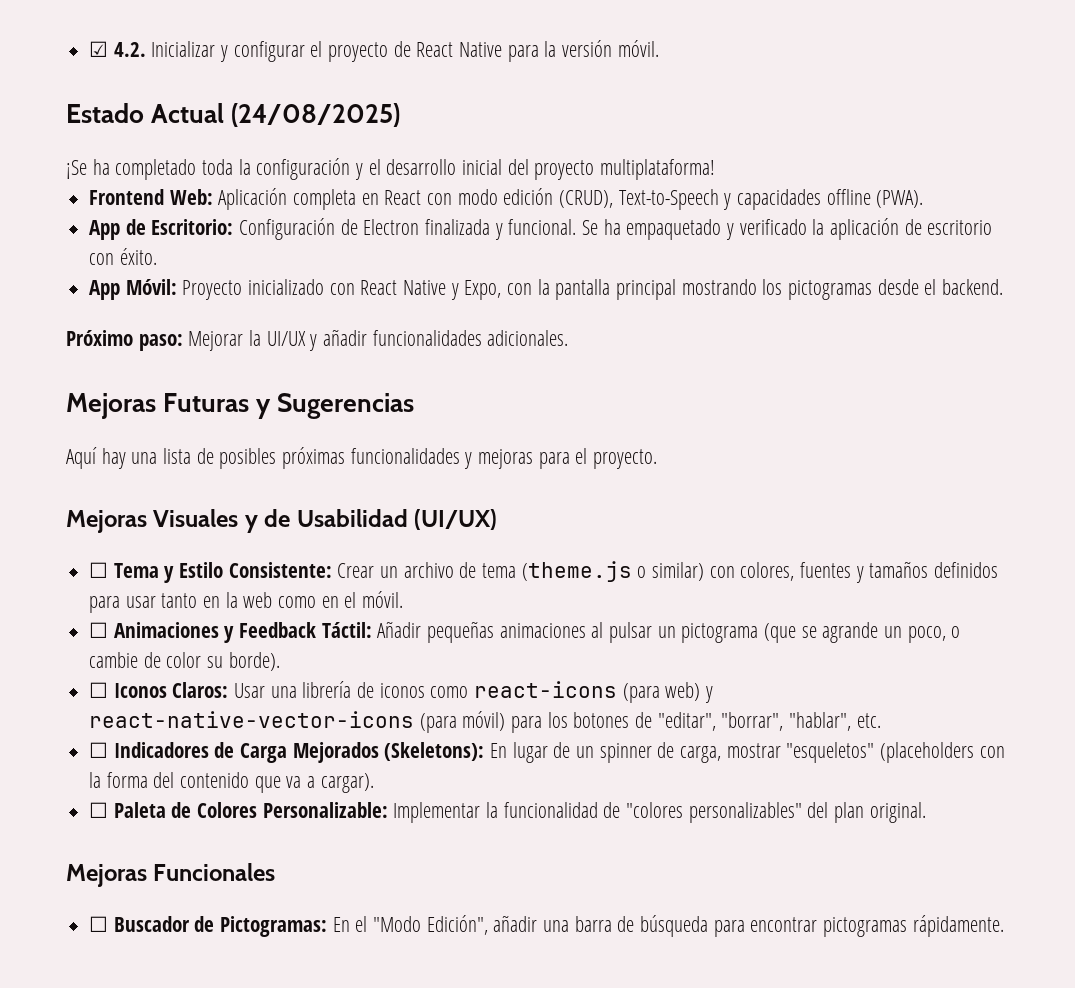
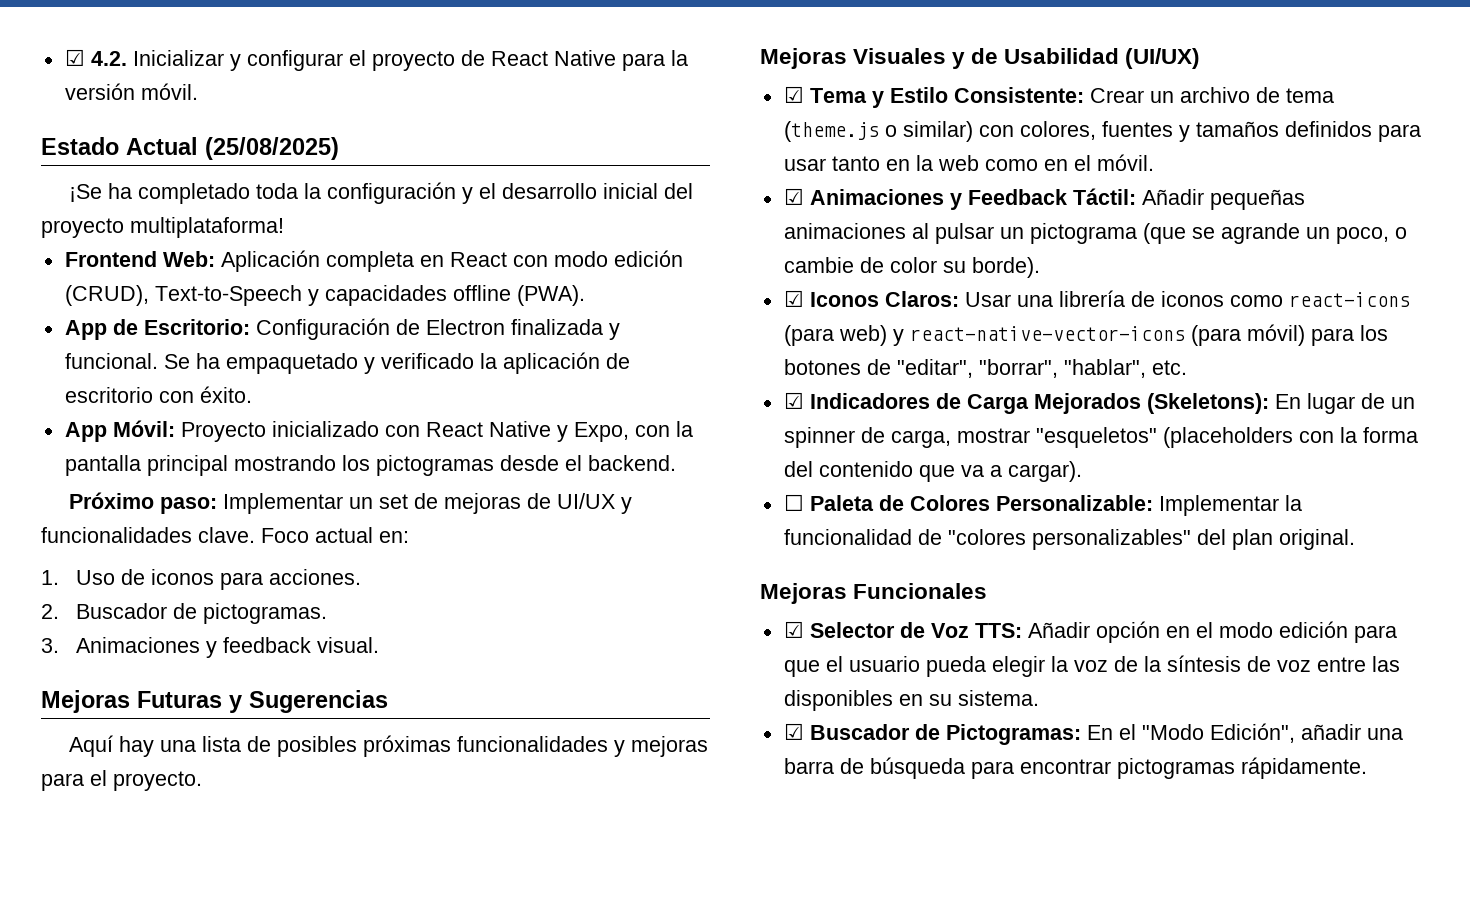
[231,103,401,127] (24/08/2025) -> [205,137,339,160] (25/08/2025)
[188,329,569,351] Mejorar la UI/UX y añadir funcionalidades adicionales. -> [223,493,633,514] [41,527,409,543] [41,569,362,590] [41,603,328,624] [41,637,380,658] Implementar un set de mejoras de UI/UX y funcionalidades clave. Foco actual en: // 1. Uso de iconos para acciones. // 2. Buscador de pictogramas. // 3. Animaciones y feedback visual.
[89,562,109,578] ☐ -> [783,86,804,103] ☑
[89,622,109,638] ☐ -> [783,188,804,205] ☑
[89,682,109,698] ☐ -> [783,290,804,307] ☑
[89,742,109,758] ☐ -> [783,392,804,409] ☑
[89,916,109,932] ☐ -> [783,621,1397,643] [783,655,1400,677] [783,690,1039,711] [783,723,804,740] ☑ Selector de Voz TTS: Añadir opción en el modo edición para que el usuario pueda elegir la voz de la síntesis de voz entre las disponibles en su sistema. // ☑

